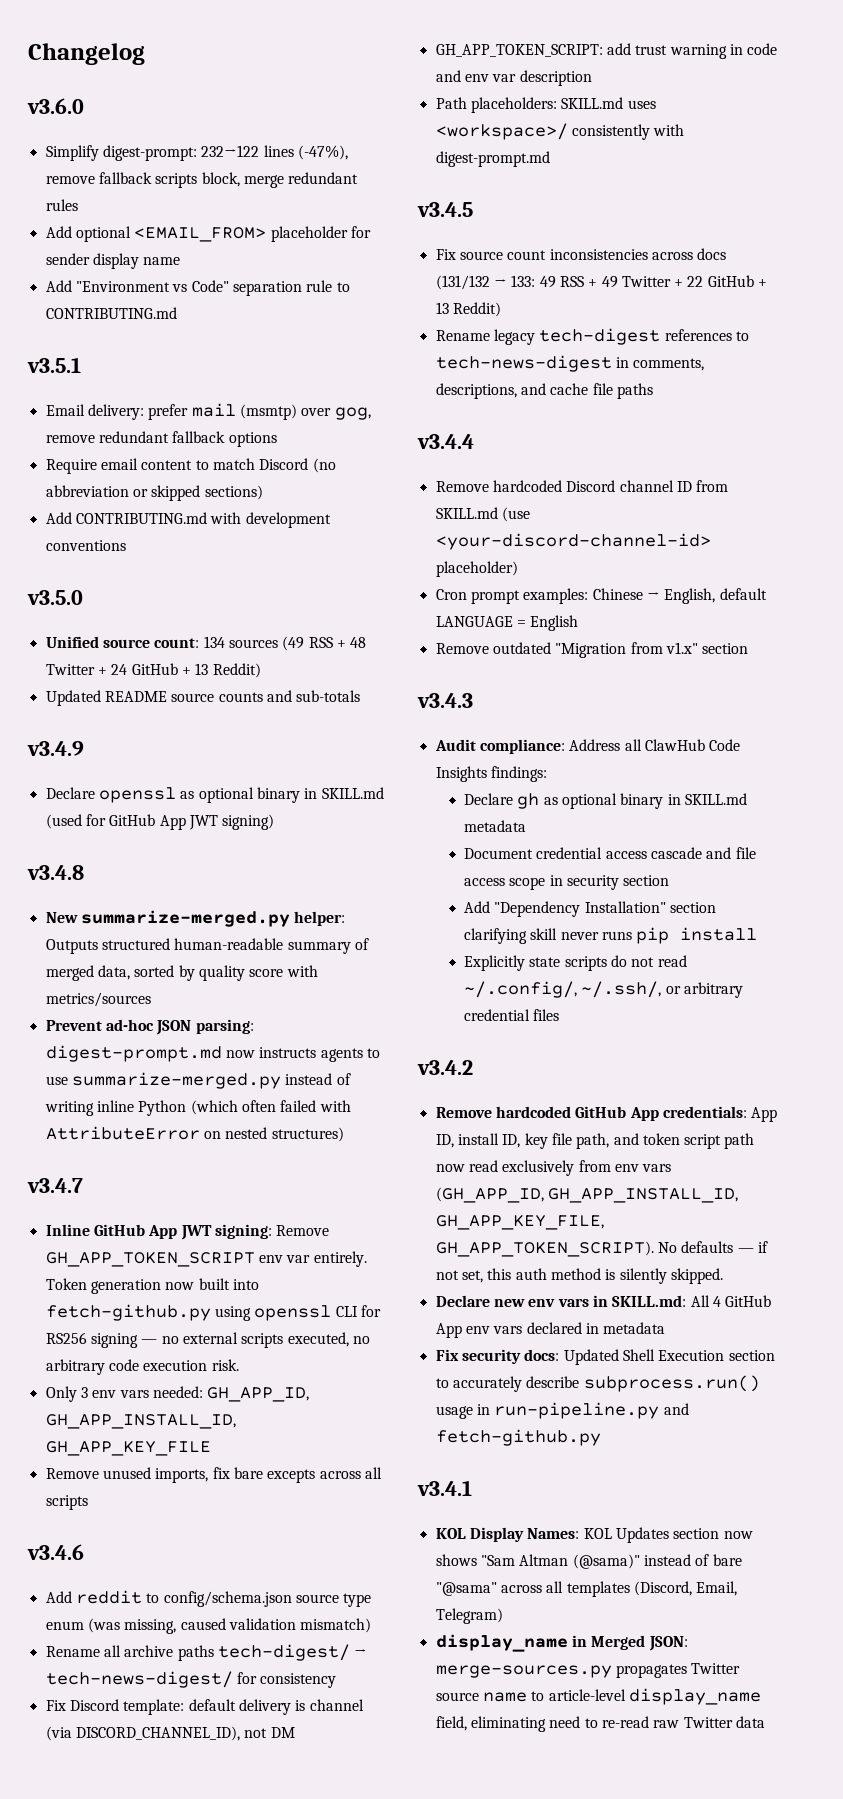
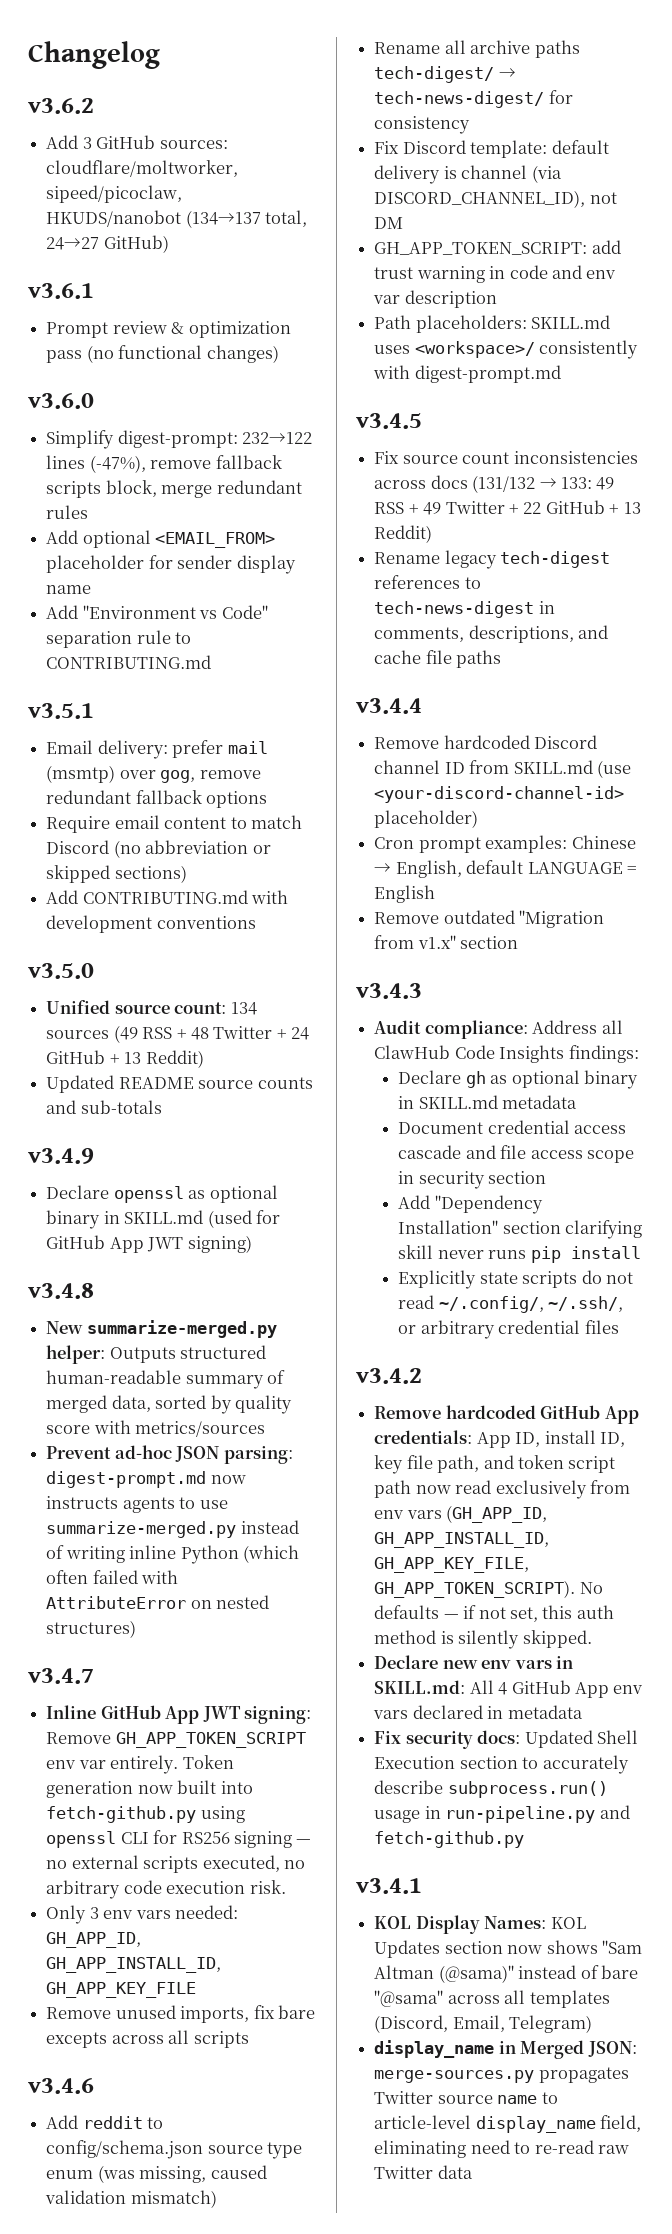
(145, 54) none -> [28,98,94,114] [46,135,228,149] [46,160,239,177] [46,185,183,203] [46,210,308,228] [46,235,169,253] [28,283,94,299] [46,321,291,338] [46,345,279,363] // v3.6.2 // Add 3 GitHub sources: cloudflare/moltworker, sipeed/picoclaw, HKUDS/nanobot (134→137 total, 24→27 GitHub) // v3.6.1 // Prompt review & optimization pass (no functional changes)

